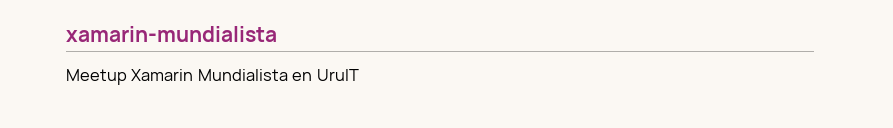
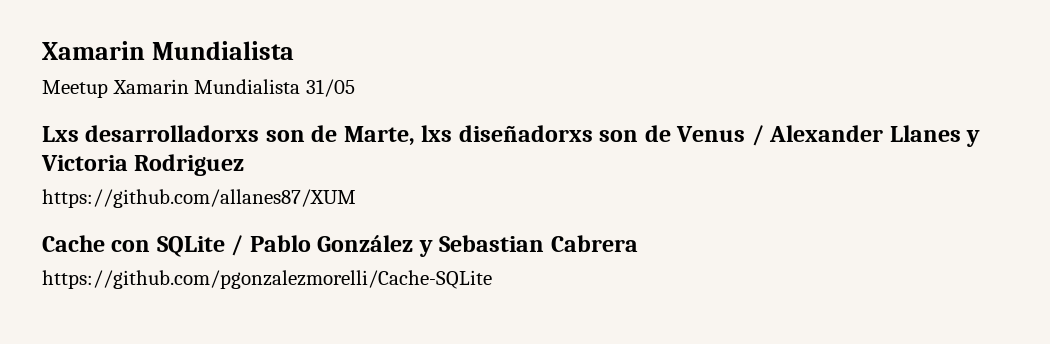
[66,26,277,42] xamarin-mundialista -> [42,41,295,60] Xamarin Mundialista
[292,69,359,81] en UruIT -> [305,79,355,97] [42,125,981,147] [41,154,245,176] [42,189,356,208] [42,235,638,257] [42,270,492,289] 31/05 // Lxs desarrolladorxs son de Marte, lxs diseñadorxs son de Venus / Alexander Llanes y Victoria Rodriguez // https://github.com/allanes87/XUM // Cache con SQLite / Pablo González y Sebastian Cabrera // https://github.com/pgonzalezmorelli/Cache-SQLite

